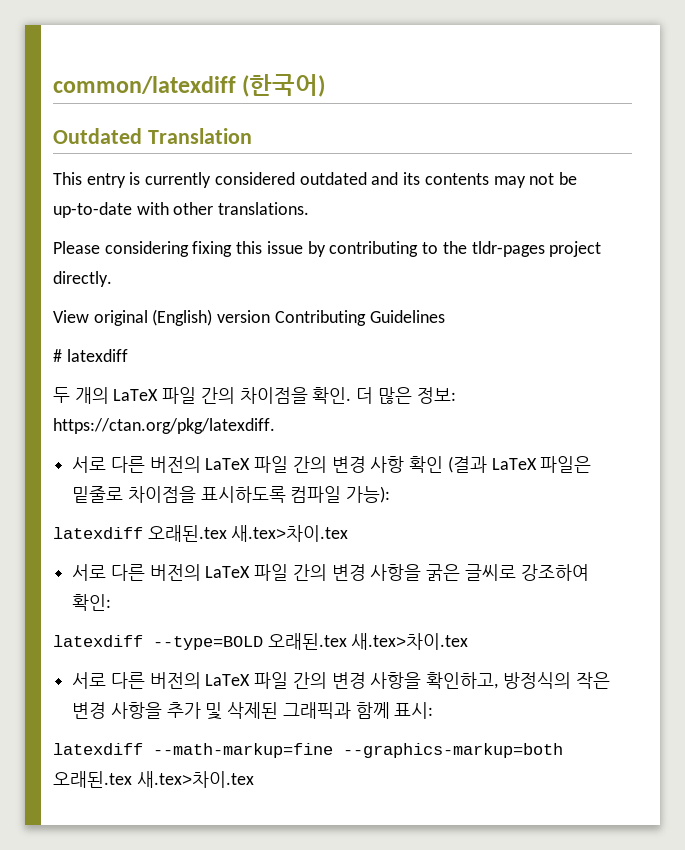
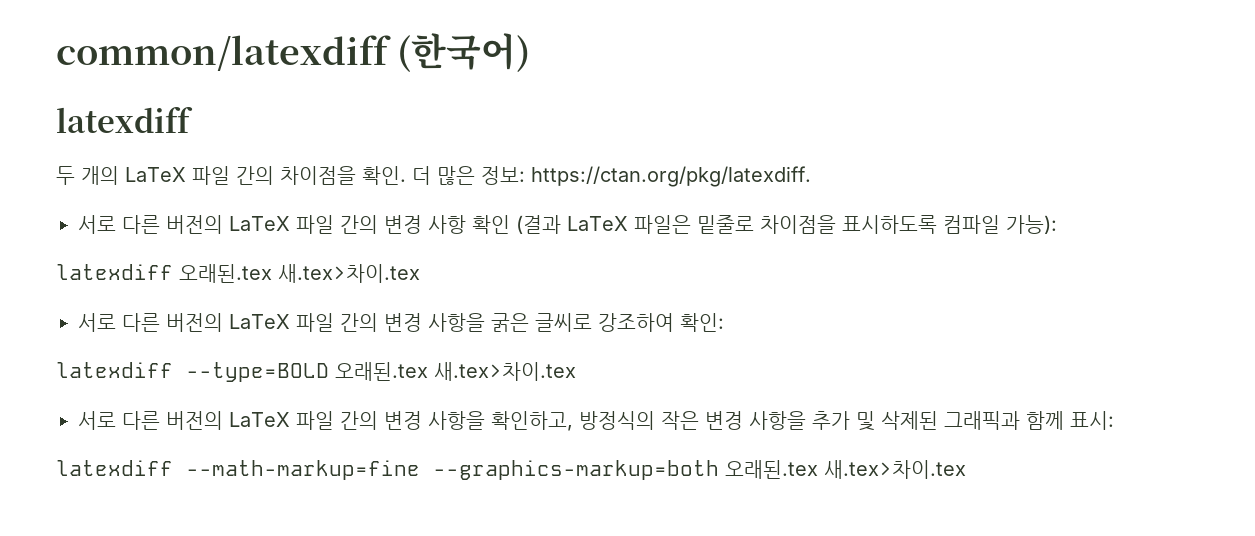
[53,128,252,144] [53,172,577,188] [53,202,310,218] [53,241,602,257] [53,271,112,287] [53,309,445,326] [53,349,62,362] Outdated Translation // This entry is currently considered outdated and its contents may not be up-to-date with other translations. // Please considering fixing this issue by contributing to the tldr-pages project directly. // View original (English) version Contributing Guidelines // # -> (530, 52) none

